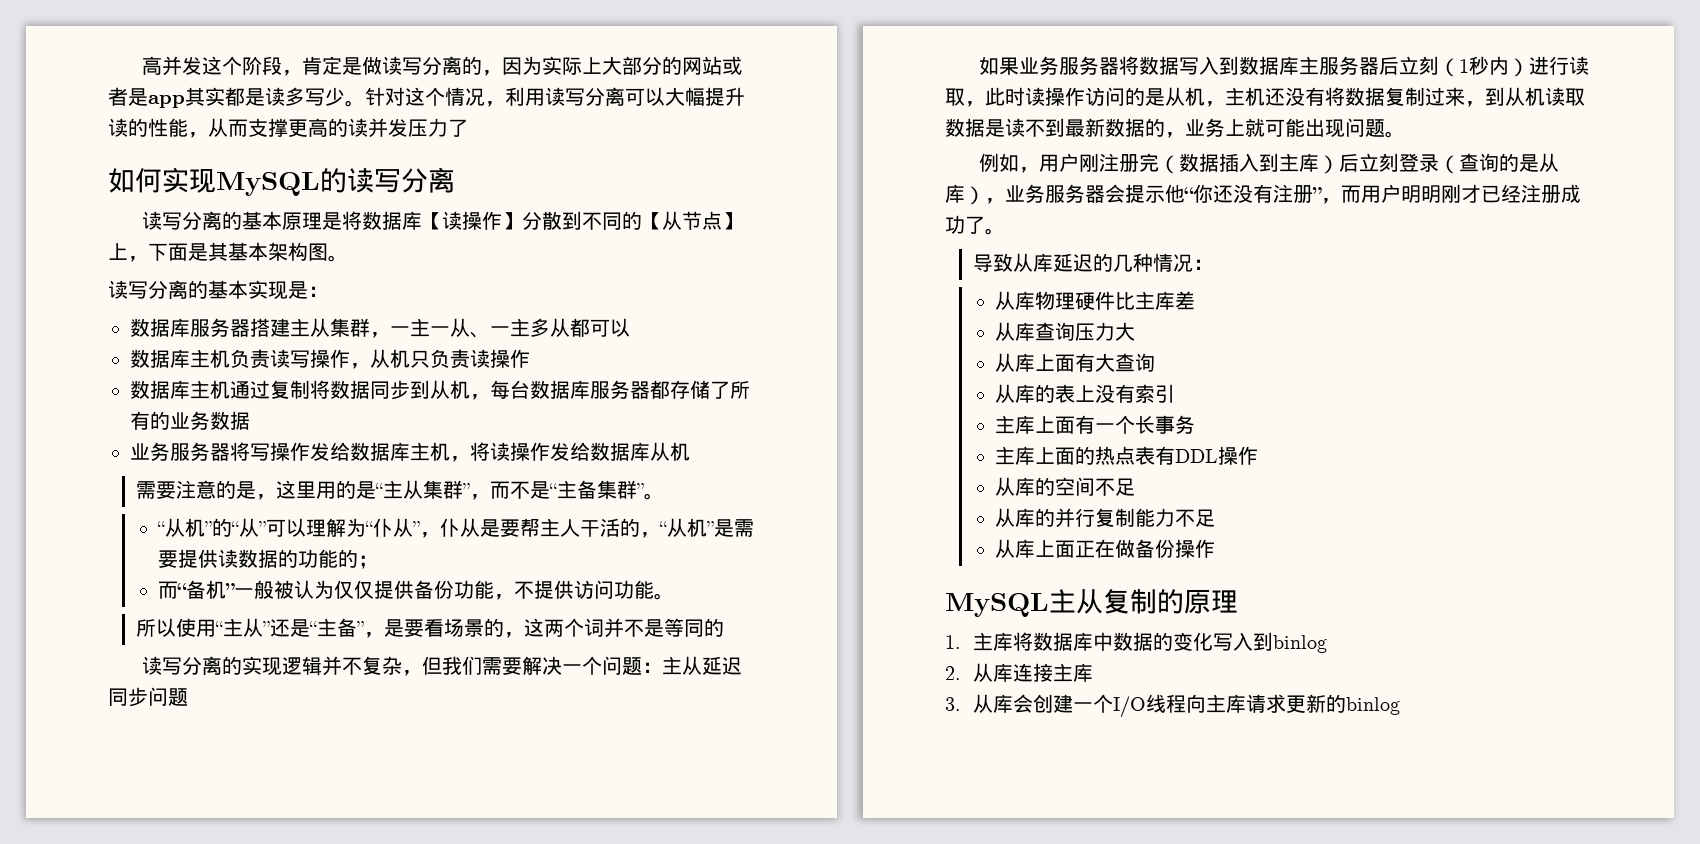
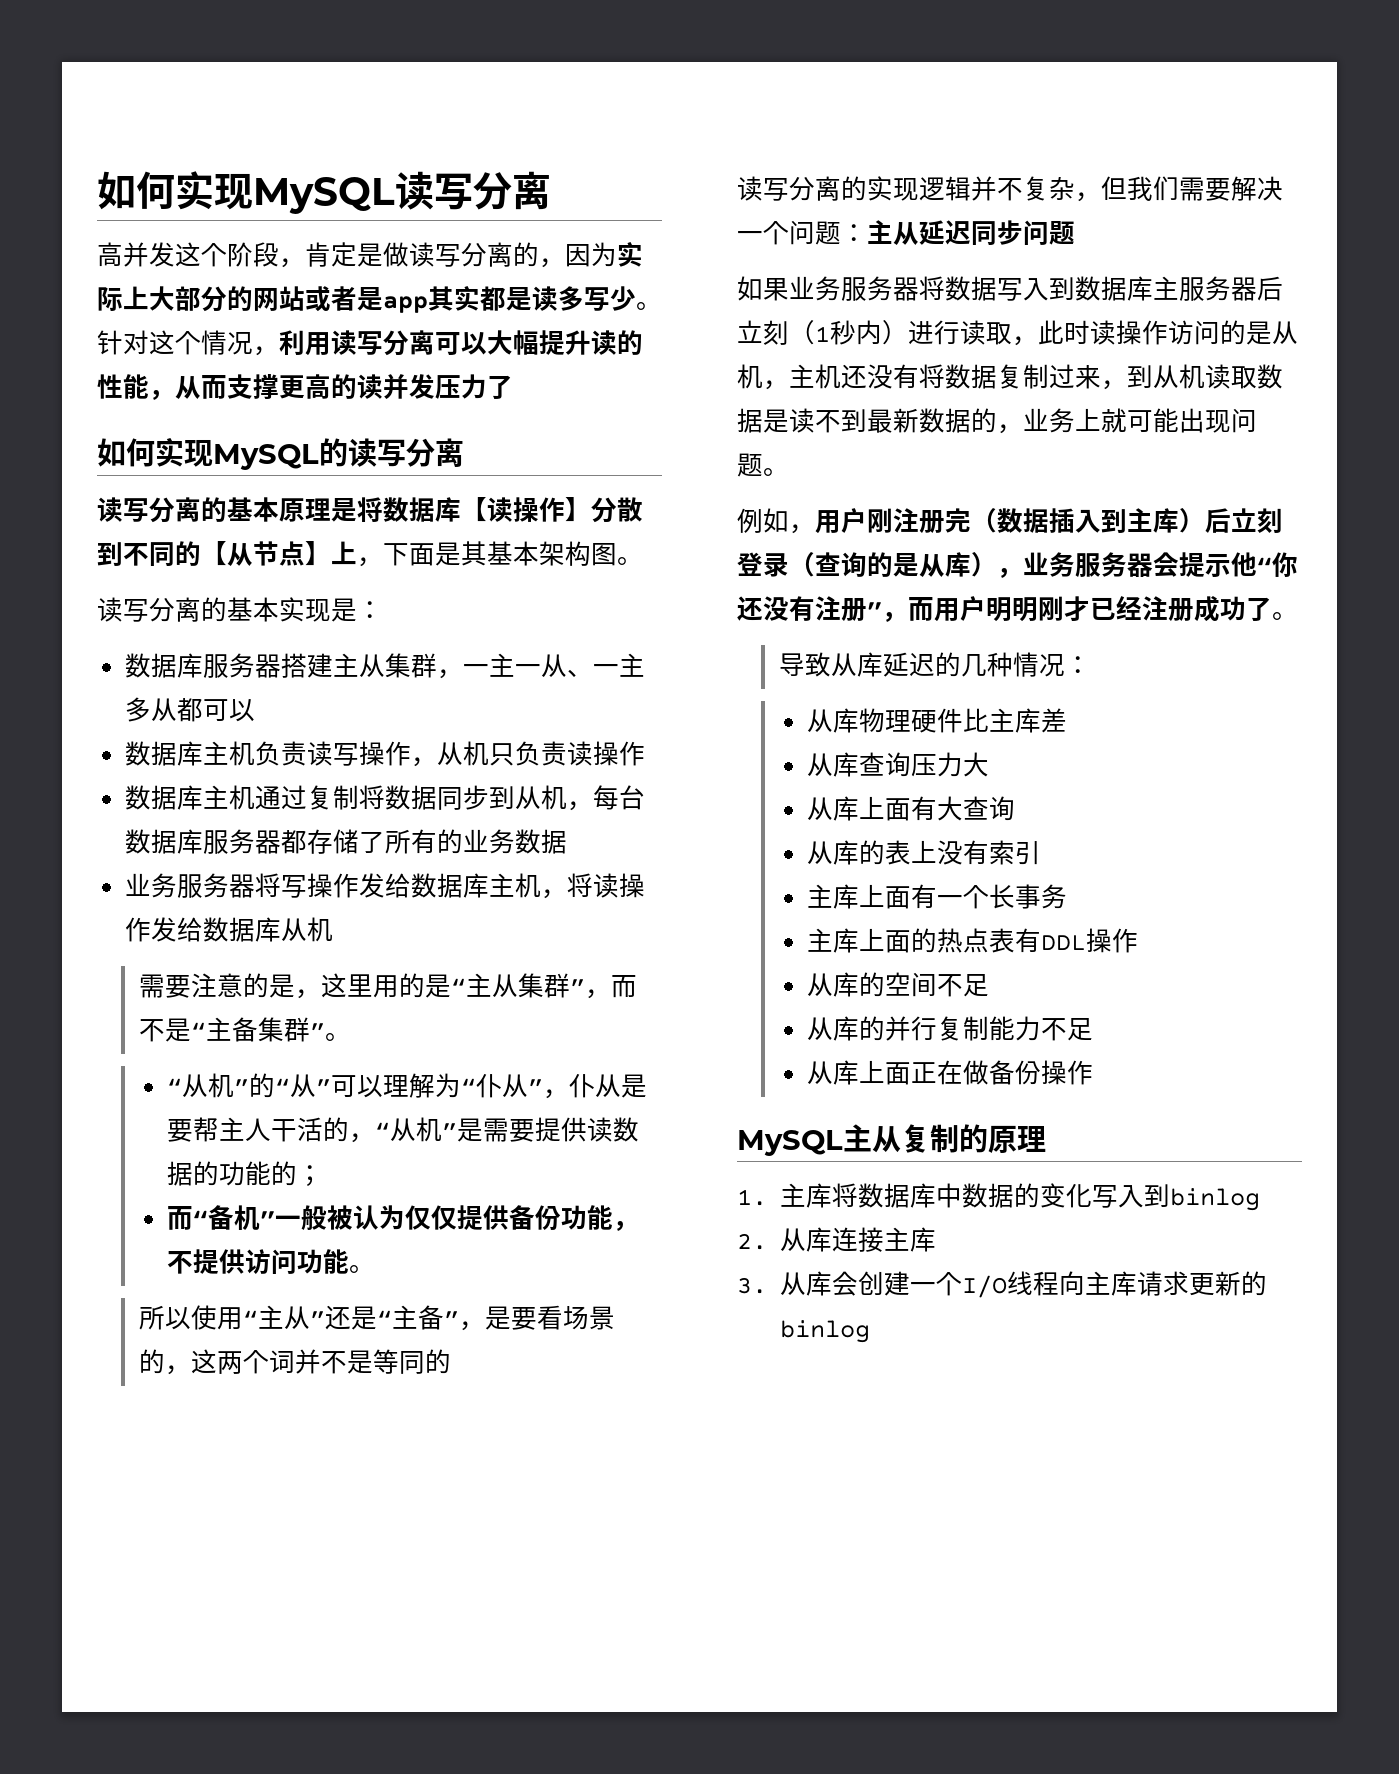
(142, 65) none -> [97,171,551,214] 如何实现MySQL读写分离 //

